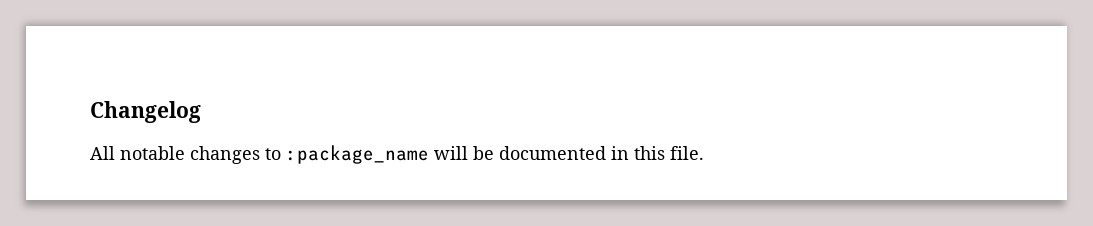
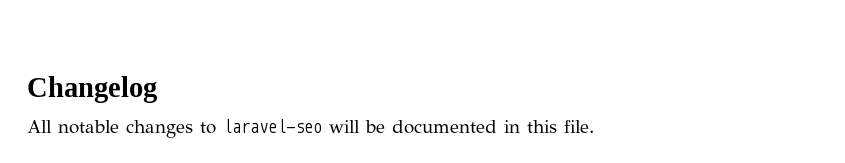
[286,145,429,164] :package_name -> [223,119,322,133] laravel-seo

